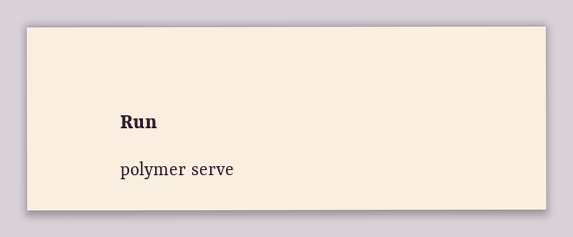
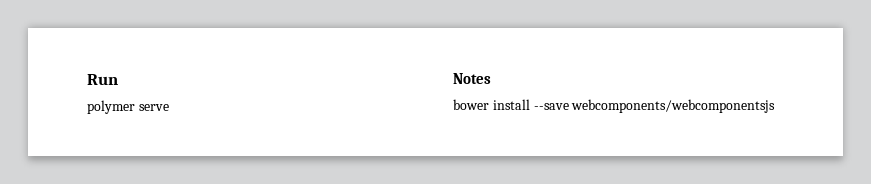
(236, 171) none -> [453,73,491,84] [453,99,776,113] // Notes // bower install --save webcomponents/webcomponentsjs

